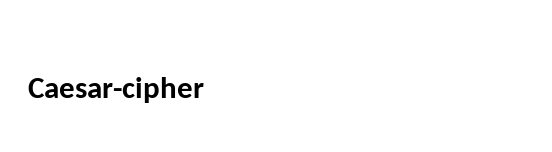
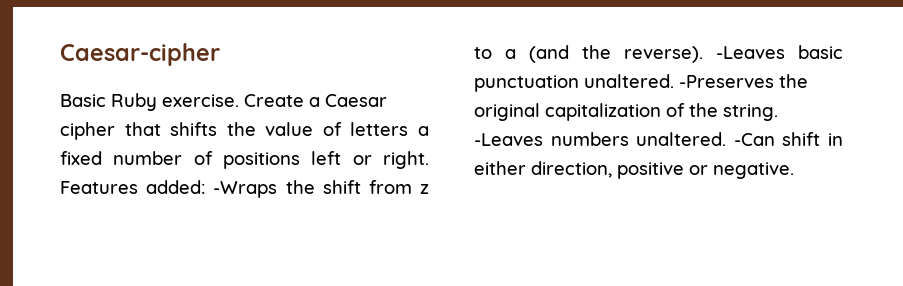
(204, 90) none -> [60,93,387,111] [60,122,429,140] [60,151,429,169] [60,180,430,198] [474,45,843,63] [474,74,808,92] [474,103,778,121] [474,132,843,146] [474,161,794,179] // Basic Ruby exercise. Create a Caesar cipher that shifts the value of letters a fixed number of positions left or right. Features added: -Wraps the shift from z to a (and the reverse). -Leaves basic punctuation unaltered. -Preserves the original capitalization of the string. -Leaves numbers unaltered. -Can shift in either direction, positive or negative.

